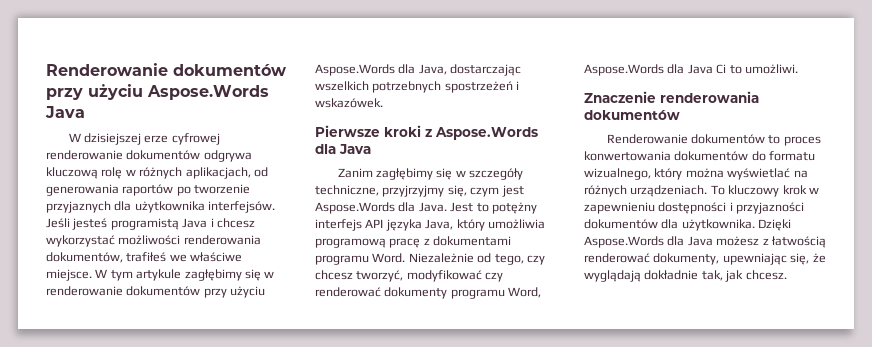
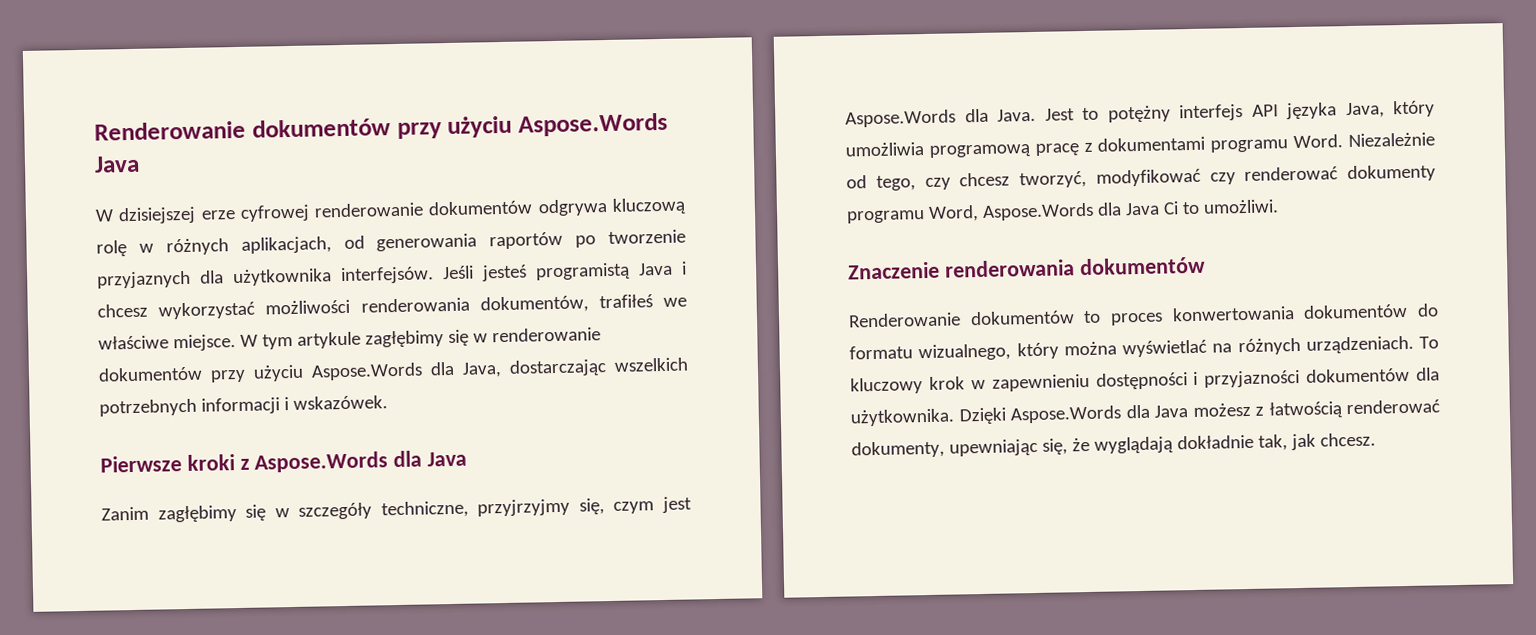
[444,81,513,93] spostrzeżeń -> [200,397,280,415] informacji

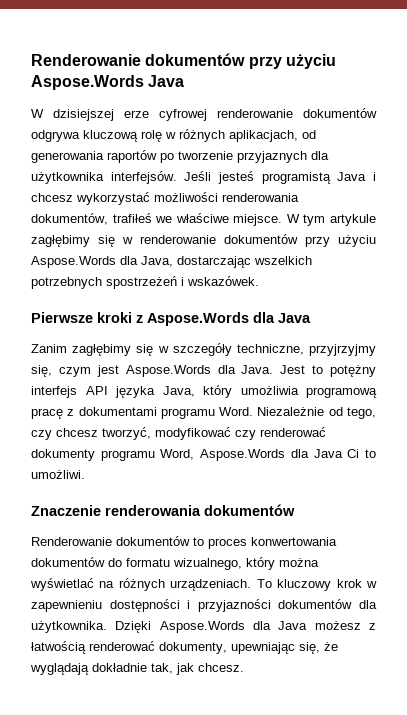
[200,397,280,415] informacji -> [106,276,177,289] spostrzeżeń

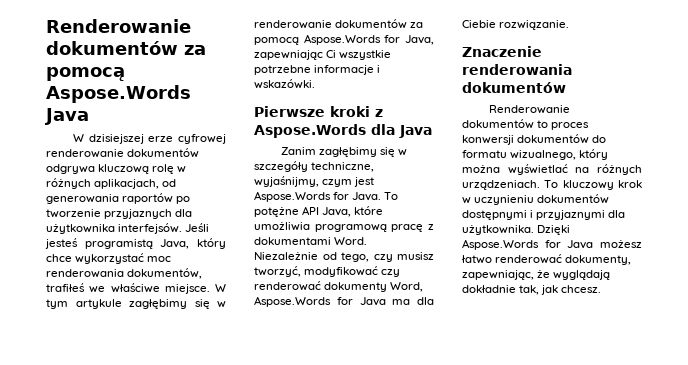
[31,53,336,69] Renderowanie dokumentów przy użyciu -> [46,19,191,33] [46,41,206,55] [46,67,125,81] Renderowanie dokumentów za pomocą
[337,172,376,181] [31,192,218,205] Java i chcesz wykorzystać możliwości -> [160,238,226,249] [46,253,172,264] Java, który chce wykorzystać moc
[305,235,376,247] [31,256,312,268] [31,276,259,289] przy użyciu Aspose.Words dla Java, dostarczając wszelkich potrzebnych spostrzeżeń i wskazówek. -> [410,22,424,28] [254,34,434,45] [254,50,392,60] [254,65,381,75] [254,79,315,89] za pomocą Aspose.Words for Java, zapewniając Ci wszystkie potrzebne informacje i wskazówki.
[309,344,376,356] [31,365,52,377] przyjrzyjmy się, -> [254,176,319,187] wyjaśnijmy,
[217,365,376,377] [31,385,232,398] dla Java. Jest to potężny interfejs API języka Java, który -> [333,192,399,201] [254,206,384,217] for Java. To potężne API Java, które
[160,408,215,419] programu -> (331, 241) none
[56,428,98,437] chcesz -> [397,252,434,260] musisz
[100,450,155,461] programu -> (388, 287) none
[290,449,376,458] [31,470,85,479] dla Java Ci to umożliwi. -> [336,297,434,306] [462,20,570,30] for Java ma dla Ciebie rozwiązanie.
[251,537,337,546] konwertowania -> [462,135,514,145] konwersji
[31,599,353,612] zapewnieniu dostępności i przyjazności dokumentów -> [474,194,610,205] [462,210,606,220] uczynieniu dokumentów dostępnymi i przyjaznymi
[253,621,271,630] dla -> [544,240,561,248] for
[369,623,376,630] [31,641,320,654] z łatwością renderować dokumenty, upewniając się, -> [461,254,632,265] [462,270,534,280] łatwo renderować dokumenty, zapewniając,

